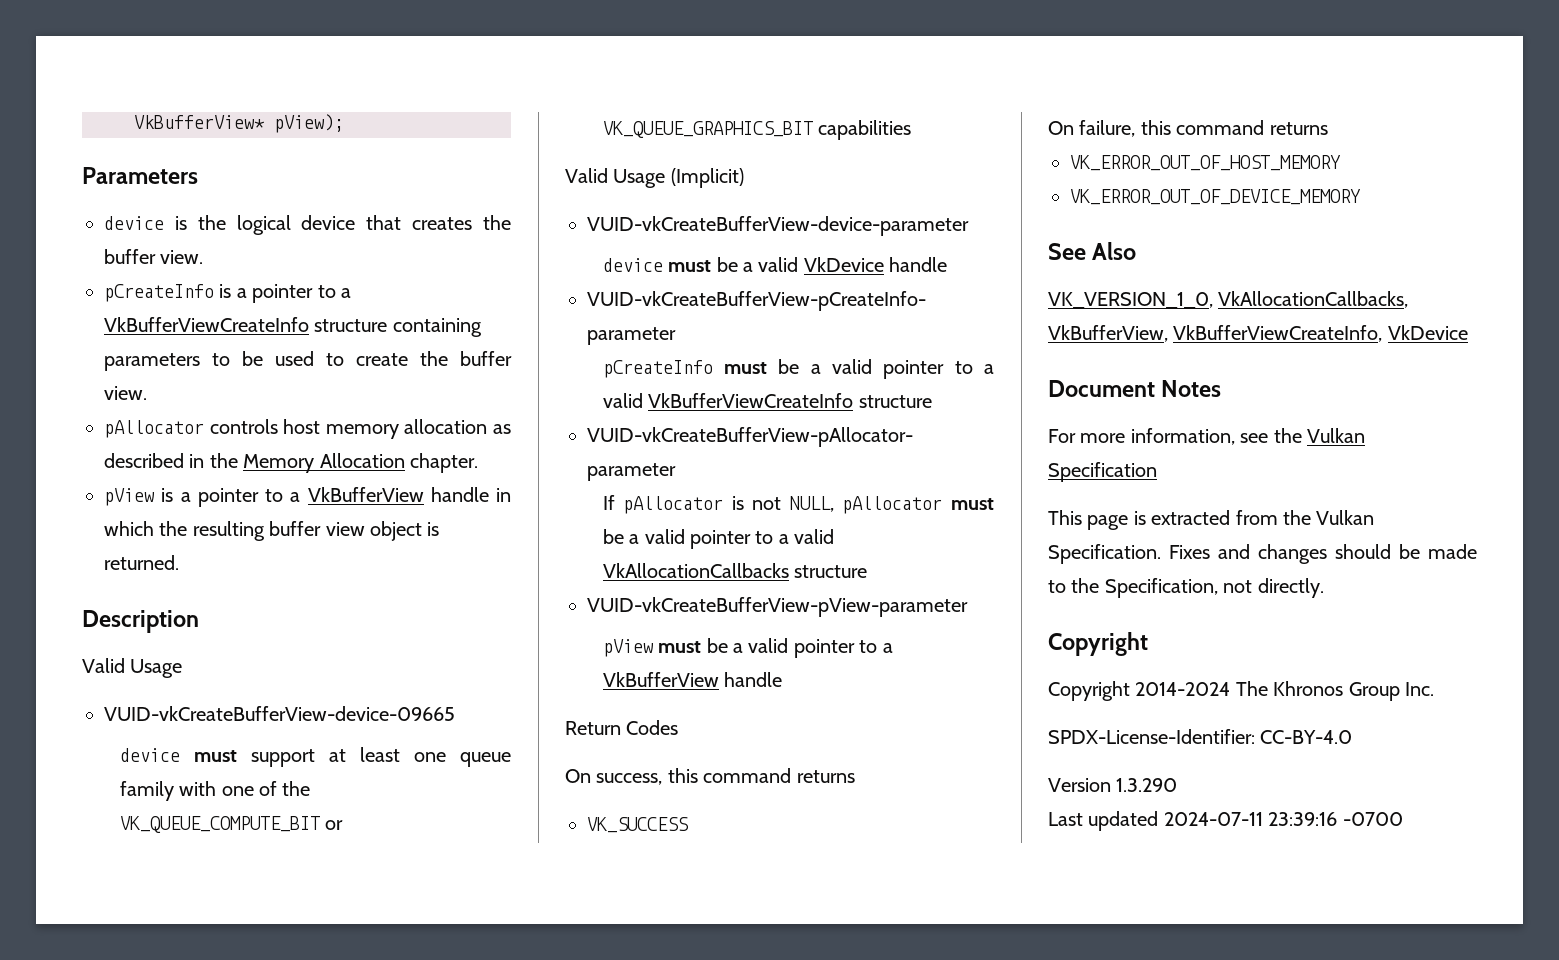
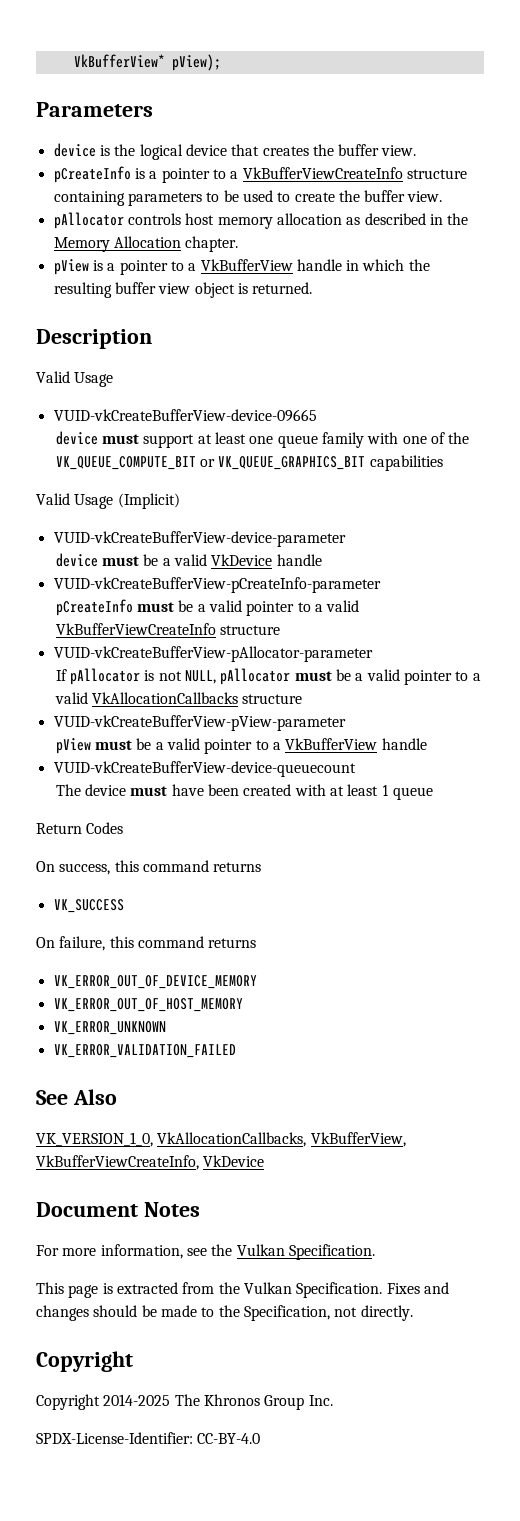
(783, 679) none -> [53,761,356,777] [55,784,433,800] // VUID-vkCreateBufferView-device-queuecount // The device must have been created with at least 1 queue
(1328, 128) none -> [53,975,257,989] // VK_ERROR_OUT_OF_DEVICE_MEMORY
[1070,189,1361,205] VK_ERROR_OUT_OF_DEVICE_MEMORY -> [53,1021,166,1035] [53,1044,236,1058] VK_ERROR_UNKNOWN // VK_ERROR_VALIDATION_FAILED
[1048,462,1157,482] Specification -> [288,1244,375,1260] Specification.
[1135,682,1231,696] 2014-2024 -> [103,1394,171,1406] 2014-2025
[1048,778,1178,792] [1048,811,1403,831] // Version 1.3.290 // Last updated 2024-07-11 23:39:16 -0700 -> (261, 1438) none

